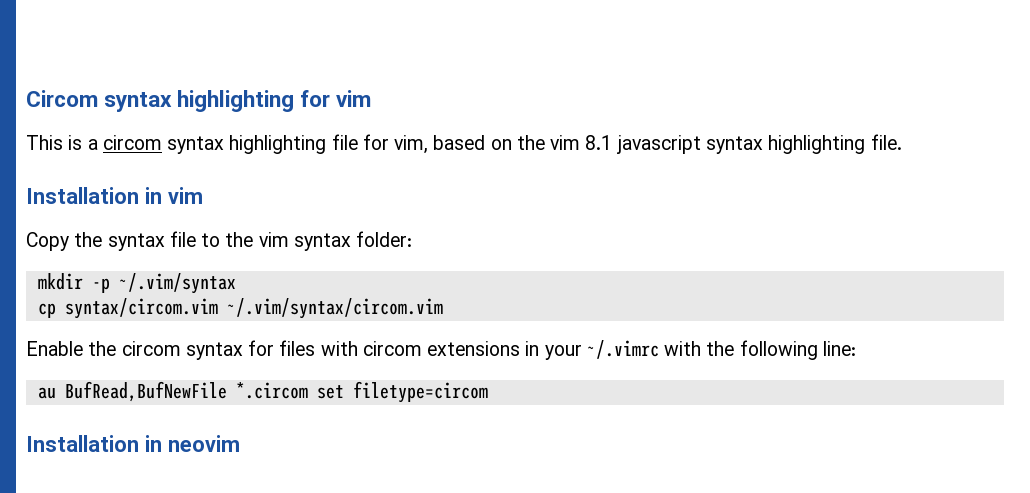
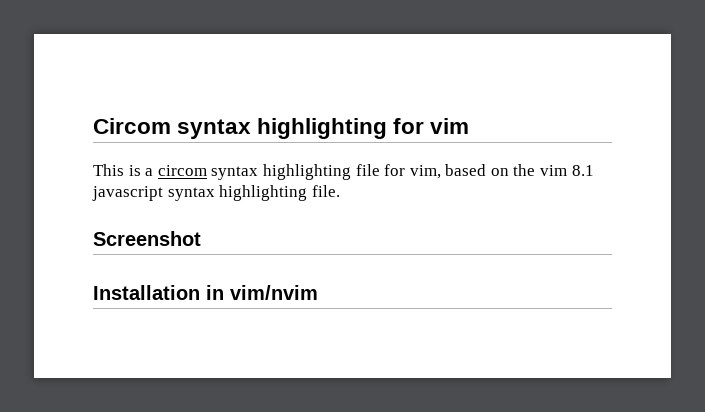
[26,187,203,204] [26,231,413,251] [37,273,236,294] [37,298,443,319] [26,340,856,360] [37,381,488,403] [26,435,240,452] Installation in vim // Copy the syntax file to the vim syntax folder: // mkdir -p ~/.vim/syntax // cp syntax/circom.vim ~/.vim/syntax/circom.vim // Enable the circom syntax for files with circom extensions in your ~/.vimrc with the following line: // au BufRead,BufNewFile *.circom set filetype=circom // Installation in neovim -> [93,231,201,246] [93,285,318,300] Screenshot // Installation in vim/nvim

